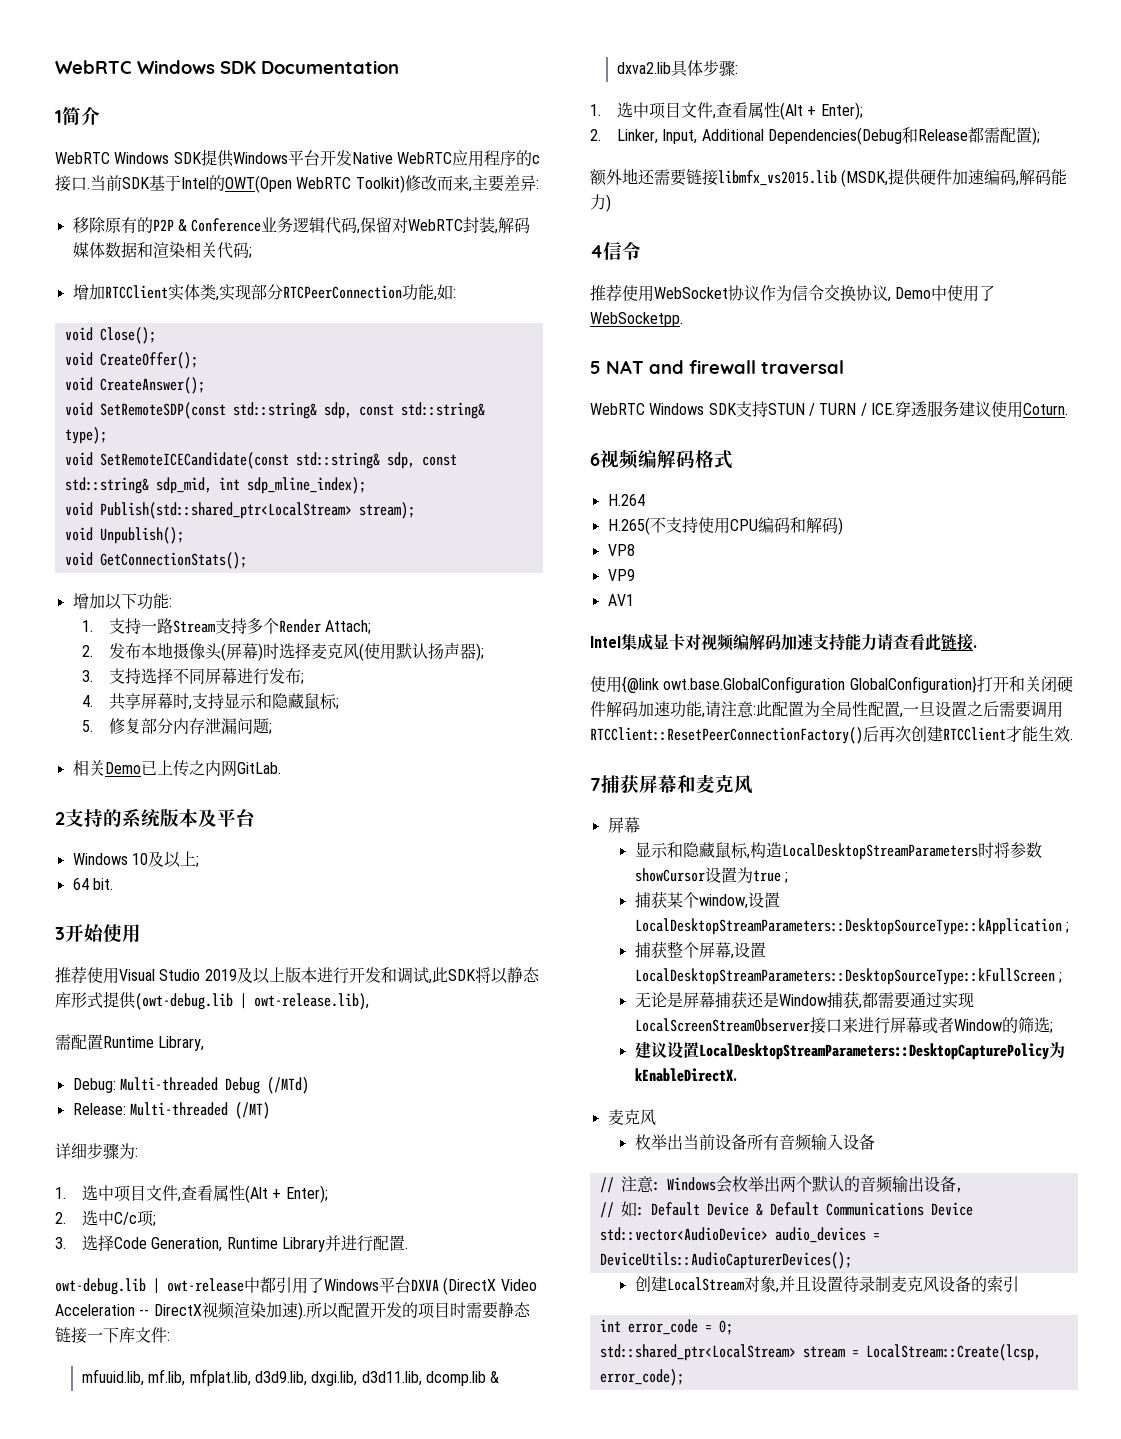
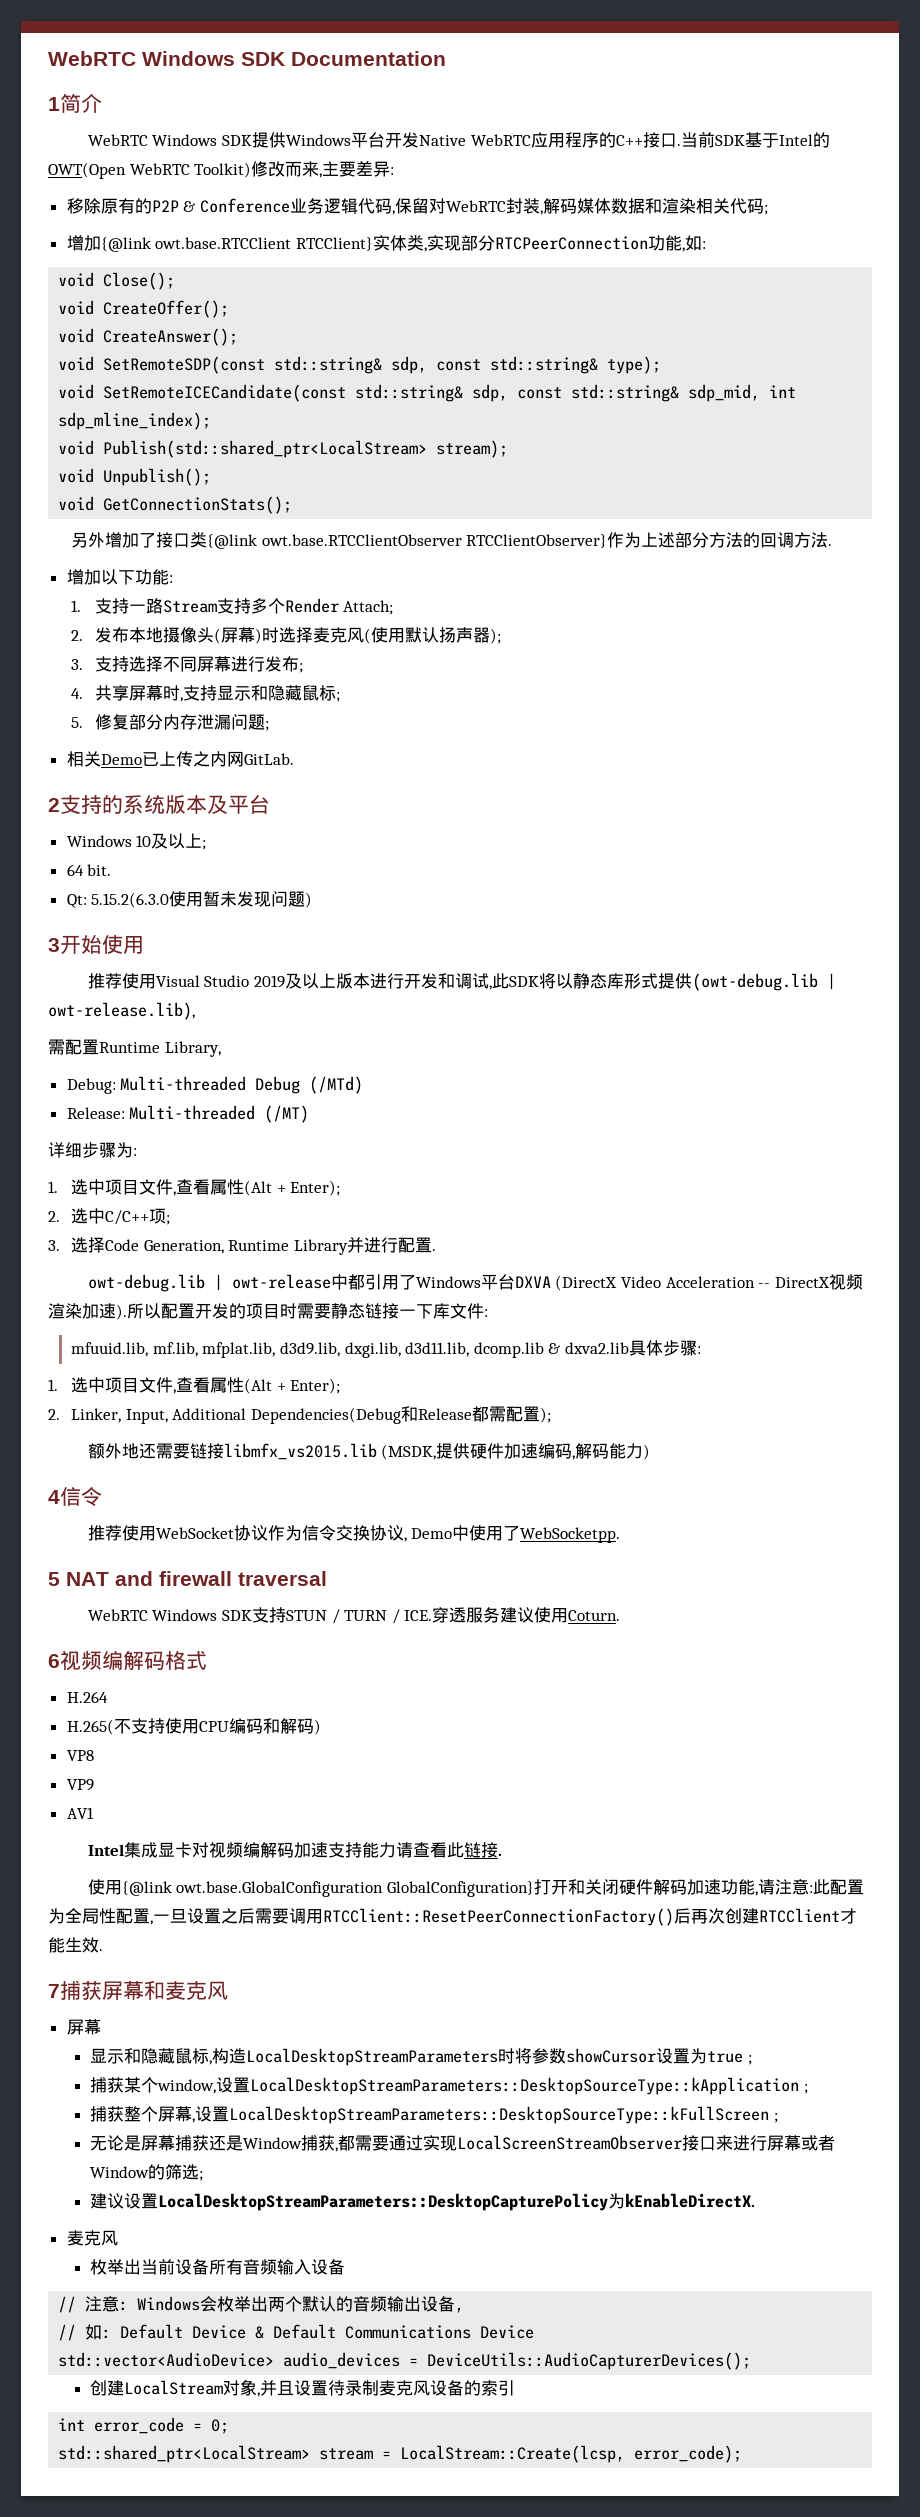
[531,155,540,164] c -> [615,135,643,146] C++
[104,285,168,299] RTCClient -> [100,237,373,252] {@link owt.base.RTCClient RTCClient}
(247, 560) none -> [71,532,833,549] // 另外增加了接口类{@link owt.base.RTCClientObserver RTCClientObserver}作为上述部分方法的回调方法.
(113, 884) none -> [66,891,313,908] // Qt: 5.15.2(6.3.0使用暂未发现问题)
[113,1212,137,1225] C/c -> [105,1210,150,1225] C/C++

